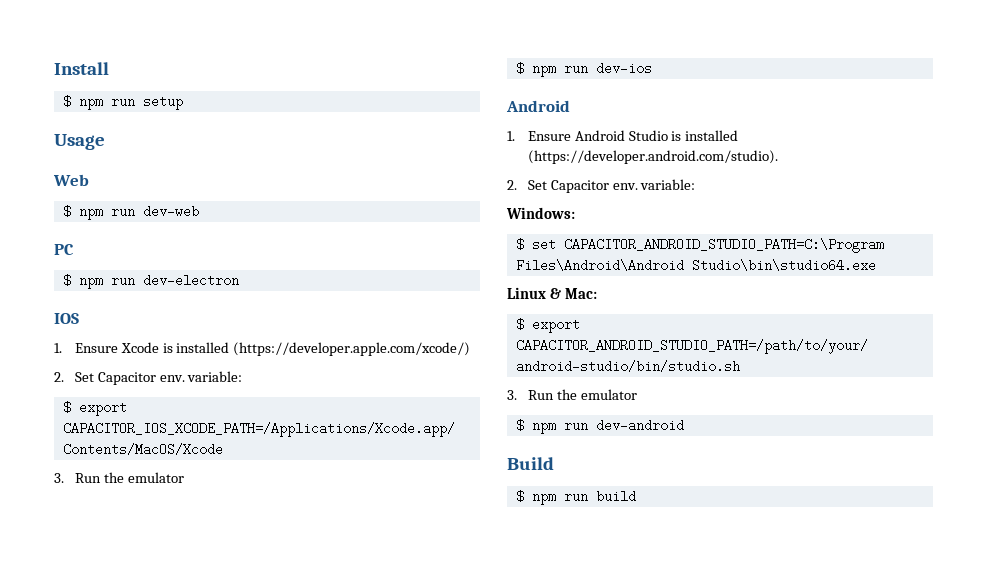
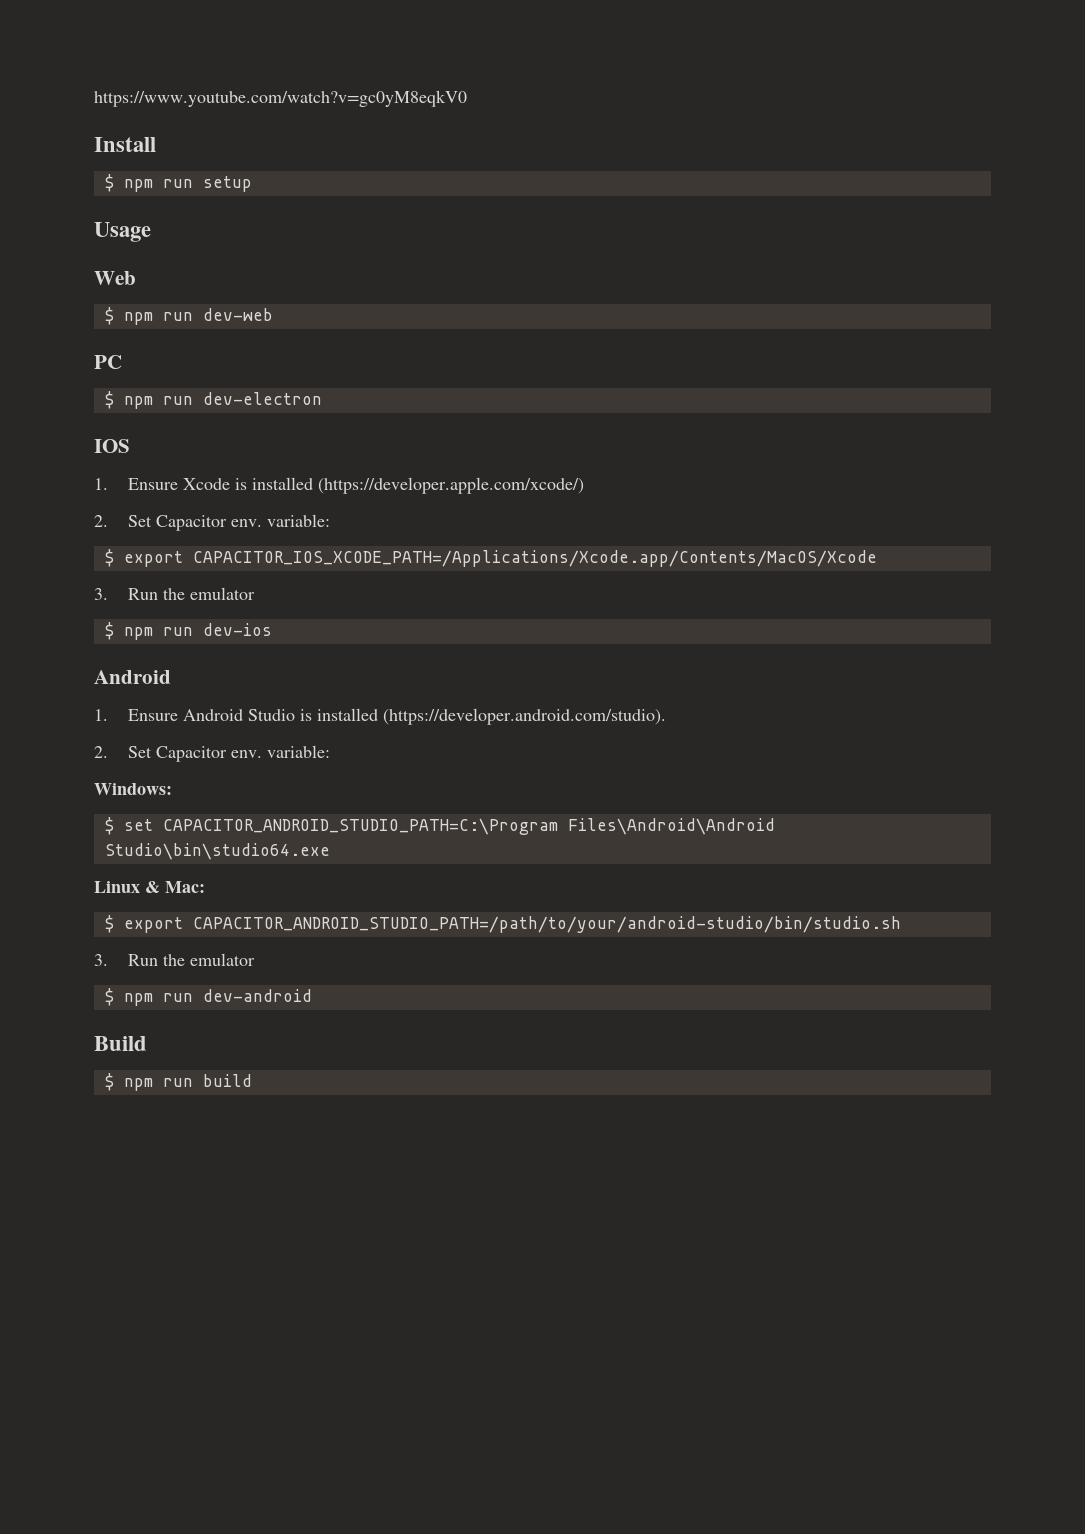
(54, 68) none -> [94,90,467,107] https://www.youtube.com/watch?v=gc0yM8eqkV0 //

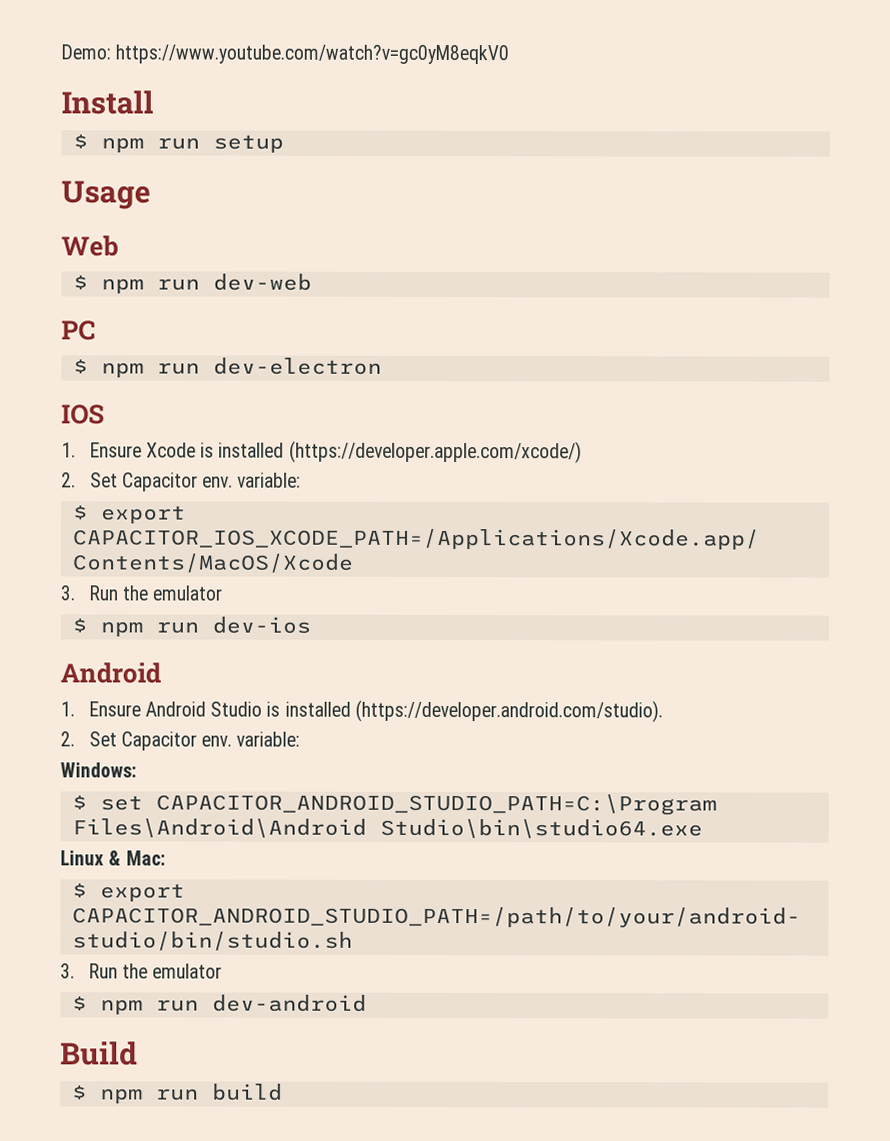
(94, 98) none -> [61,44,111,60] Demo:

